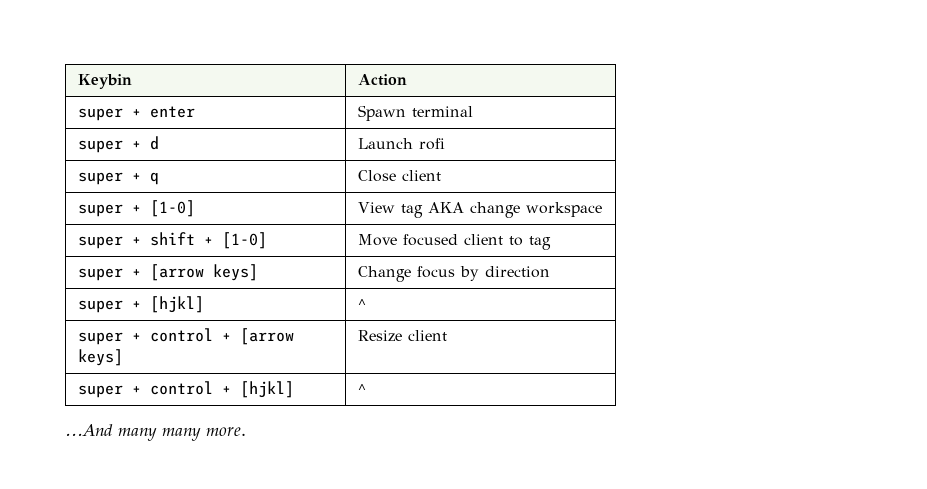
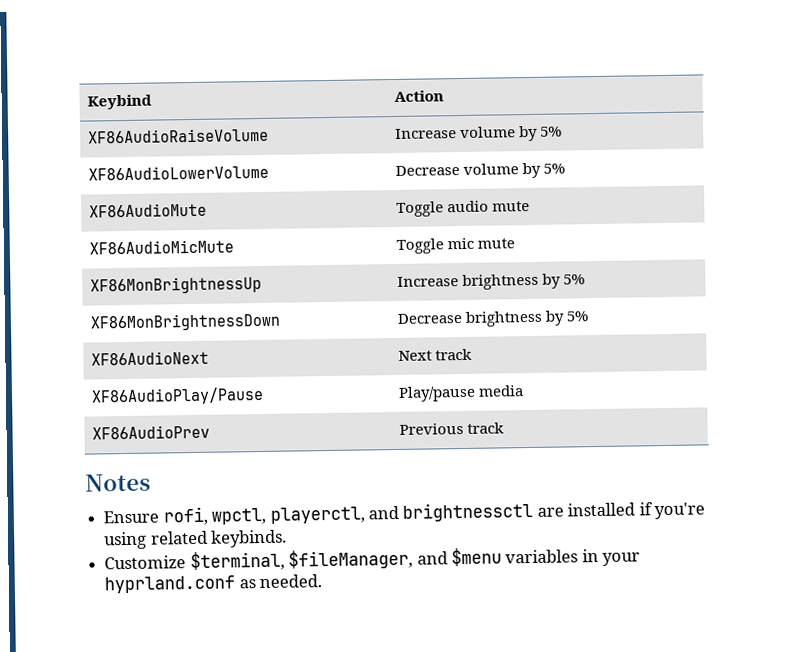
[78,74,133,89] Keybin -> [87,94,153,110] Keybind
[78,106,196,121] [358,105,474,121] [78,136,160,153] [358,138,446,150] [78,172,160,185] [358,170,442,182] [78,200,196,217] [358,202,603,218] [78,232,268,249] [358,234,552,250] [78,264,259,281] [358,266,551,282] [78,296,205,313] [358,299,367,309] [78,328,295,345] [78,349,124,366] [358,330,448,342] [78,381,295,398] [358,384,367,394] [65,424,246,441] super + enter | Spawn terminal // super + d | Launch rofi // super + q | Close client // super + [1-0] | View tag AKA change workspace // super + shift + [1-0] | Move focused client to tag // super + [arrow keys] | Change focus by direction // super + [hjkl] | ^ // super + control + [arrow keys] | Resize client // super + control + [hjkl] | ^ // ...And many many more. -> [88,127,270,144] [395,125,563,142] [88,164,270,181] [395,162,566,179] [89,202,208,218] [396,200,531,217] [89,239,235,255] [396,237,516,254] [90,275,263,295] [397,273,586,290] [90,312,282,332] [397,310,589,327] [91,350,210,366] [398,348,473,361] [91,386,265,406] [398,385,525,402] [92,424,211,440] [399,422,505,435] [85,473,151,492] [103,501,706,526] [104,529,288,550] [104,547,641,572] [104,574,323,594] XF86AudioRaiseVolume | Increase volume by 5% // XF86AudioLowerVolume | Decrease volume by 5% // XF86AudioMute | Toggle audio mute // XF86AudioMicMute | Toggle mic mute // XF86MonBrightnessUp | Increase brightness by 5% // XF86MonBrightnessDown | Decrease brightness by 5% // XF86AudioNext | Next track // XF86AudioPlay/Pause | Play/pause media // XF86AudioPrev | Previous track // Notes // Ensure rofi, wpctl, playerctl, and brightnessctl are installed if you're using related keybinds. // Customize $terminal, $fileManager, and $menu variables in your hyprland.conf as needed.

